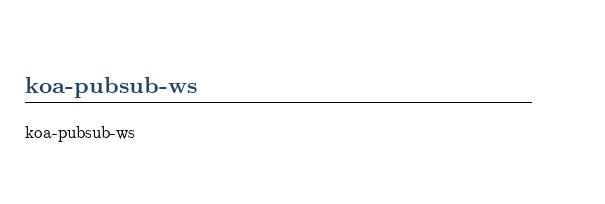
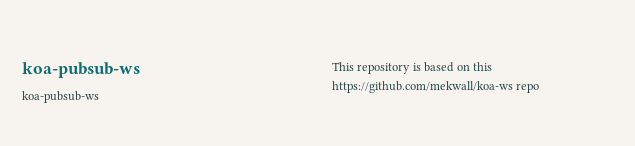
(135, 134) none -> [332,62,492,74] [332,81,540,93] // This repository is based on this https://github.com/mekwall/koa-ws repo

